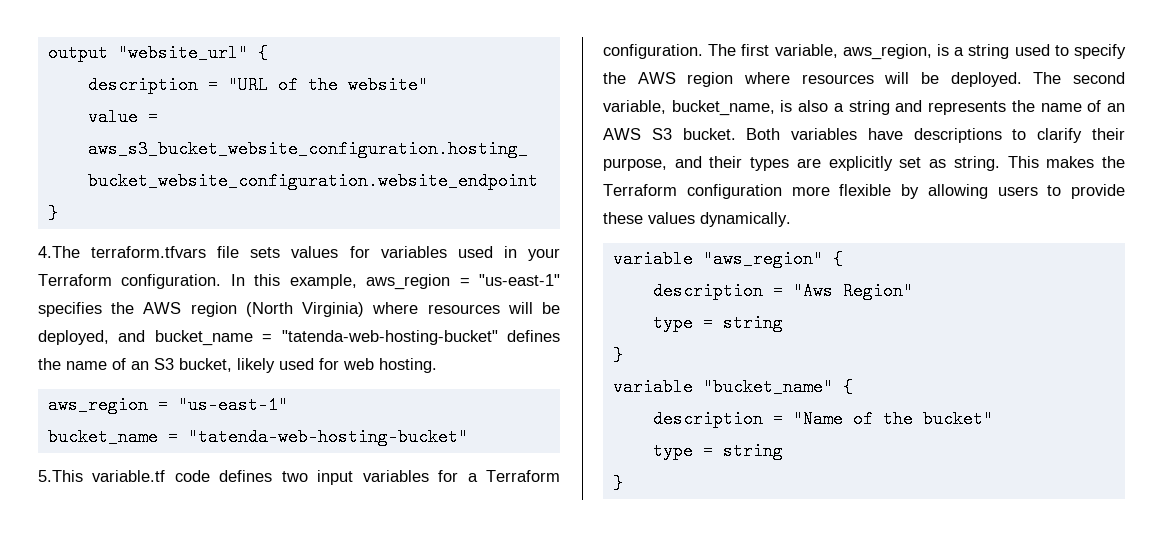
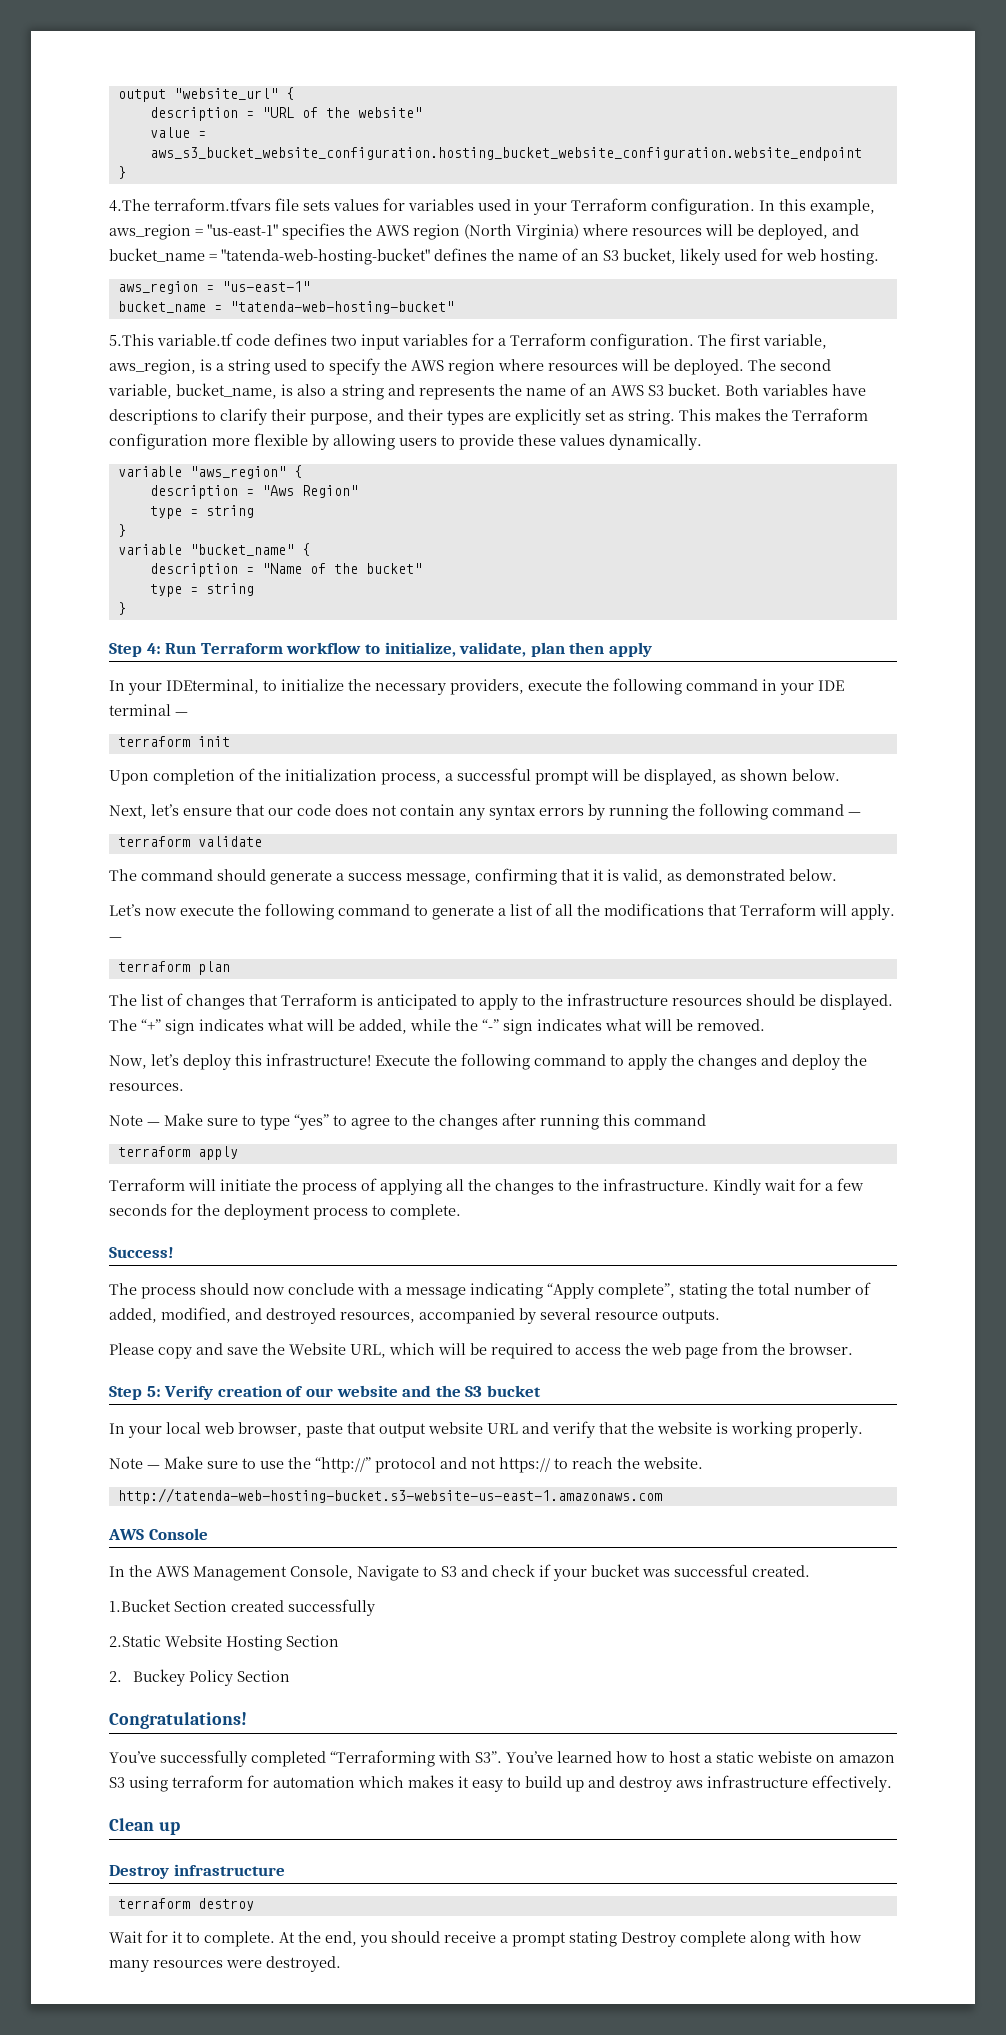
(623, 483) none -> [109,642,652,657] [109,678,844,695] [109,704,188,716] [117,736,230,747] [109,768,840,785] [109,803,861,820] [117,836,262,847] [109,868,837,885] [109,903,895,920] [109,937,122,941] [117,961,230,975] [109,993,893,1010] [109,1019,765,1035] [109,1053,867,1070] [109,1083,184,1091] [109,1113,706,1130] [117,1146,238,1160] [109,1178,864,1195] [109,1203,461,1220] [109,1247,174,1258] [109,1282,871,1299] [109,1307,720,1324] [109,1342,853,1359] [109,1385,541,1400] [109,1421,863,1438] [109,1456,703,1473] [117,1488,662,1504] [108,1528,208,1540] [109,1564,810,1581] [109,1599,375,1616] [109,1635,339,1651] [109,1669,291,1686] [109,1712,247,1729] [109,1750,895,1767] [109,1775,892,1792] [109,1818,180,1835] [109,1864,285,1879] [117,1898,254,1911] [109,1930,862,1947] [109,1956,341,1972] // Step 4: Run Terraform workflow to initialize, validate, plan then apply // In your IDEterminal, to initialize the necessary providers, execute the following command in your IDE terminal — // terraform init // Upon completion of the initialization process, a successful prompt will be displayed, as shown below. // Next, let’s ensure that our code does not contain any syntax errors by running the following command — // terraform validate // The command should generate a success message, confirming that it is valid, as demonstrated below. // Let’s now execute the following command to generate a list of all the modifications that Terraform will apply. — // terraform plan // The list of changes that Terraform is anticipated to apply to the infrastructure resources should be displayed. The “+” sign indicates what will be added, while the “-” sign indicates what will be removed. // Now, let’s deploy this infrastructure! Execute the following command to apply the changes and deploy the resources. // Note — Make sure to type “yes” to agree to the changes after running this command // terraform apply // Terraform will initiate the process of applying all the changes to the infrastructure. Kindly wait for a few seconds for the deployment process to complete. // Success! // The process should now conclude with a message indicating “Apply complete”, stating the total number of added, modified, and destroyed resources, accompanied by several resource outputs. // Please copy and save the Website URL, which will be required to access the web page from the browser. // Step 5: Verify creation of our website and the S3 bucket // In your local web browser, paste that output website URL and verify that the website is working properly. // Note — Make sure to use the “http://” protocol and not https:// to reach the website. // http://tatenda-web-hosting-bucket.s3-website-us-east-1.amazonaws.com // AWS Console // In the AWS Management Console, Navigate to S3 and check if your bucket was successful created. // 1.Bucket Section created successfully // 2.Static Website Hosting Section // 2. Buckey Policy Section // Congratulations! // You’ve successfully completed “Terraforming with S3”. You’ve learned how to host a static webiste on amazon S3 using terraform for automation which makes it easy to build up and destroy aws infrastructure effectively. // Clean up // Destroy infrastructure // terraform destroy // Wait for it to complete. At the end, you should receive a prompt stating Destroy complete along with how many resources were destroyed.

